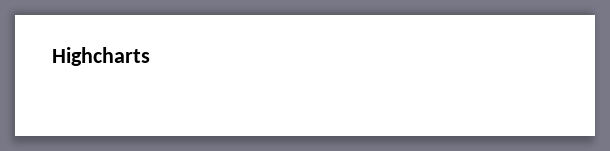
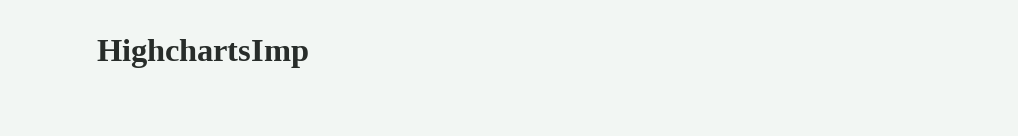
[52,47,150,66] Highcharts -> [97,39,309,68] HighchartsImp

